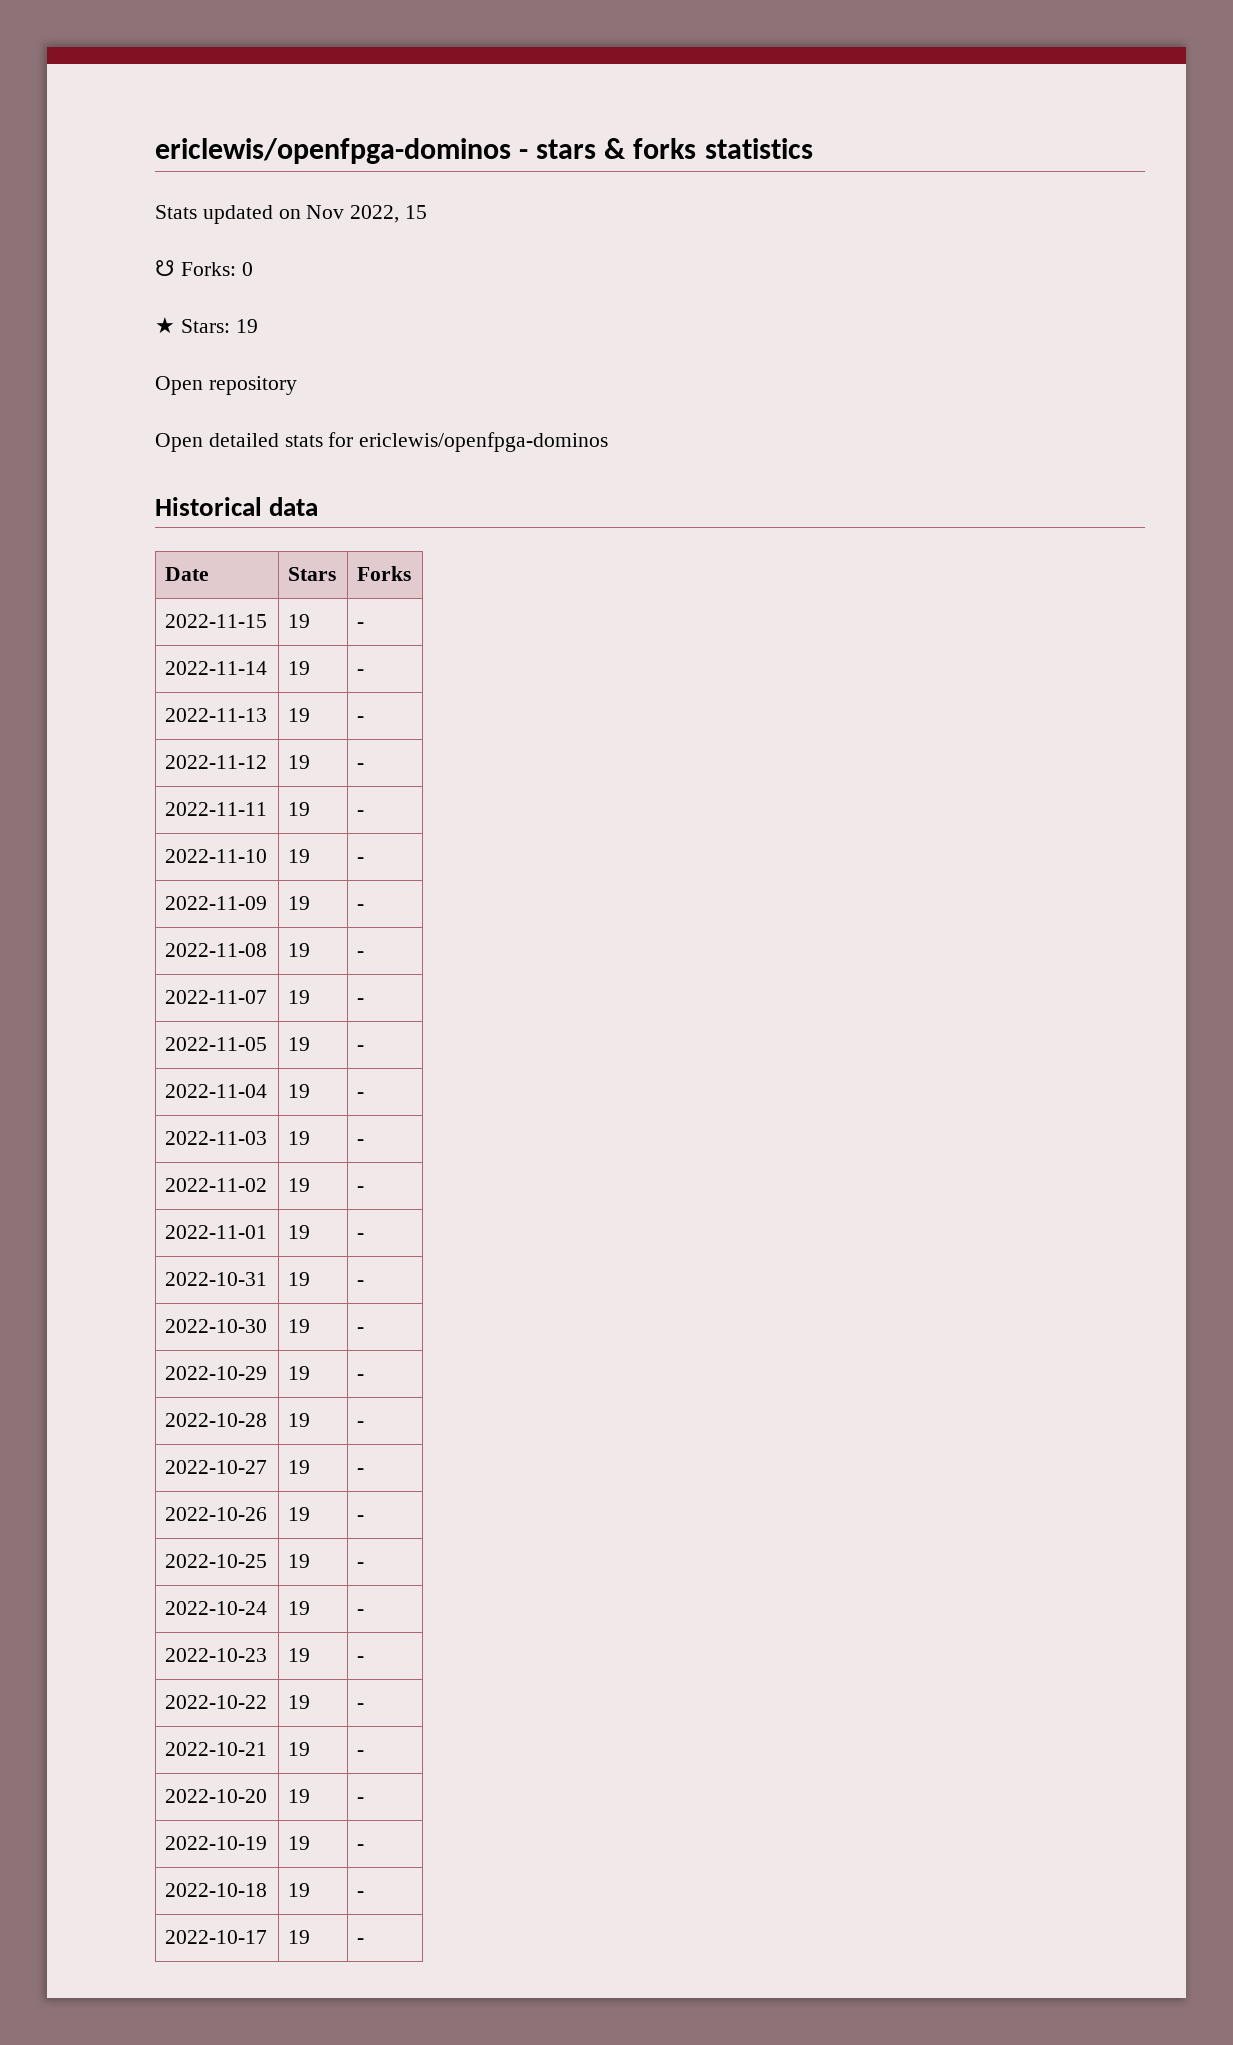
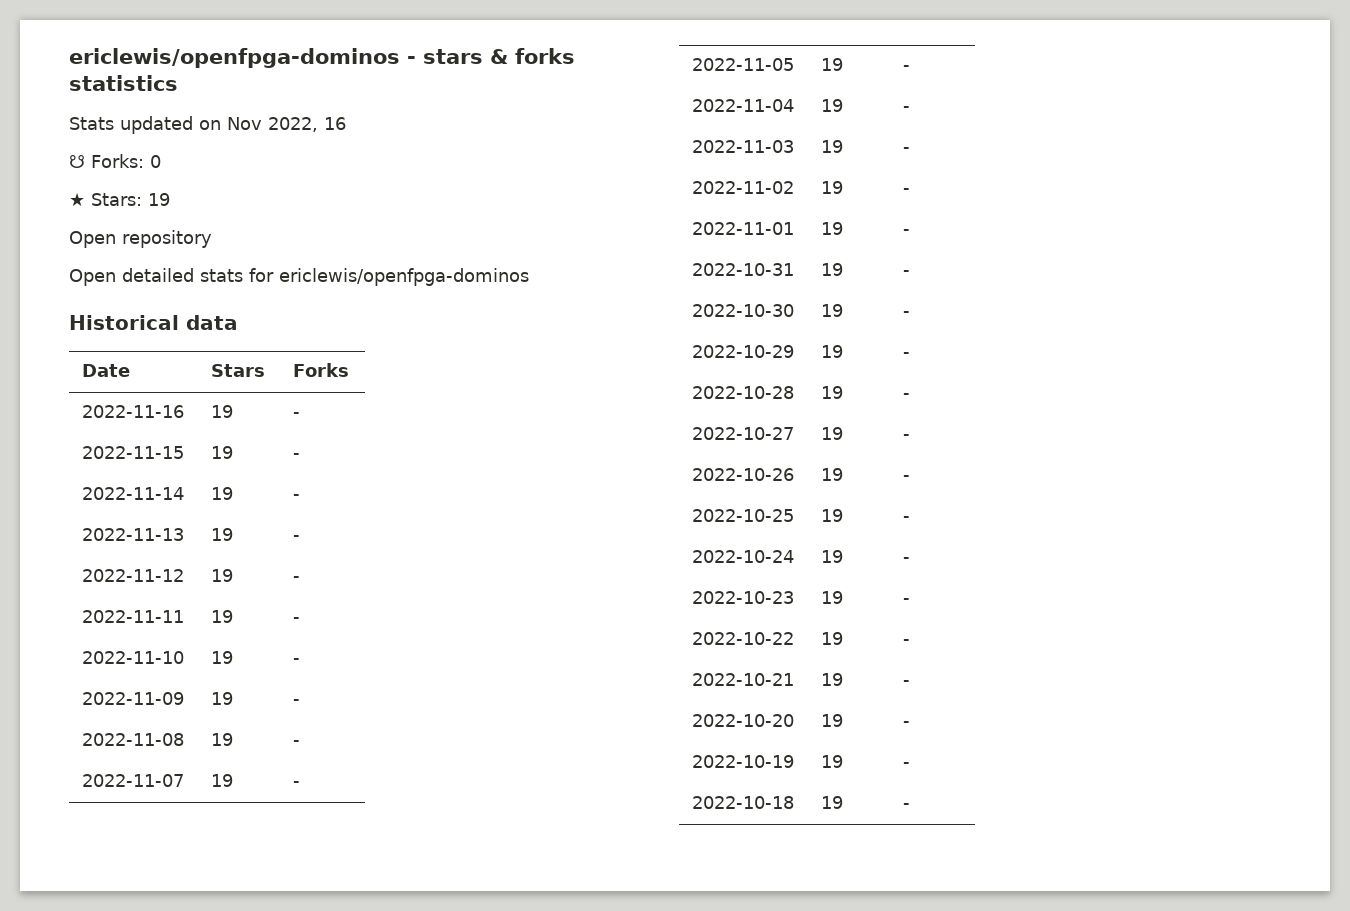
[405,205,428,219] 15 -> [324,117,346,130] 16
(412, 573) none -> [82,405,185,418] [211,405,234,418] [293,412,301,418] // 2022-11-16 | 19 | -
[165,1930,268,1944] [288,1930,311,1944] [357,1938,365,1944] // 2022-10-17 | 19 | - -> (911, 806) none

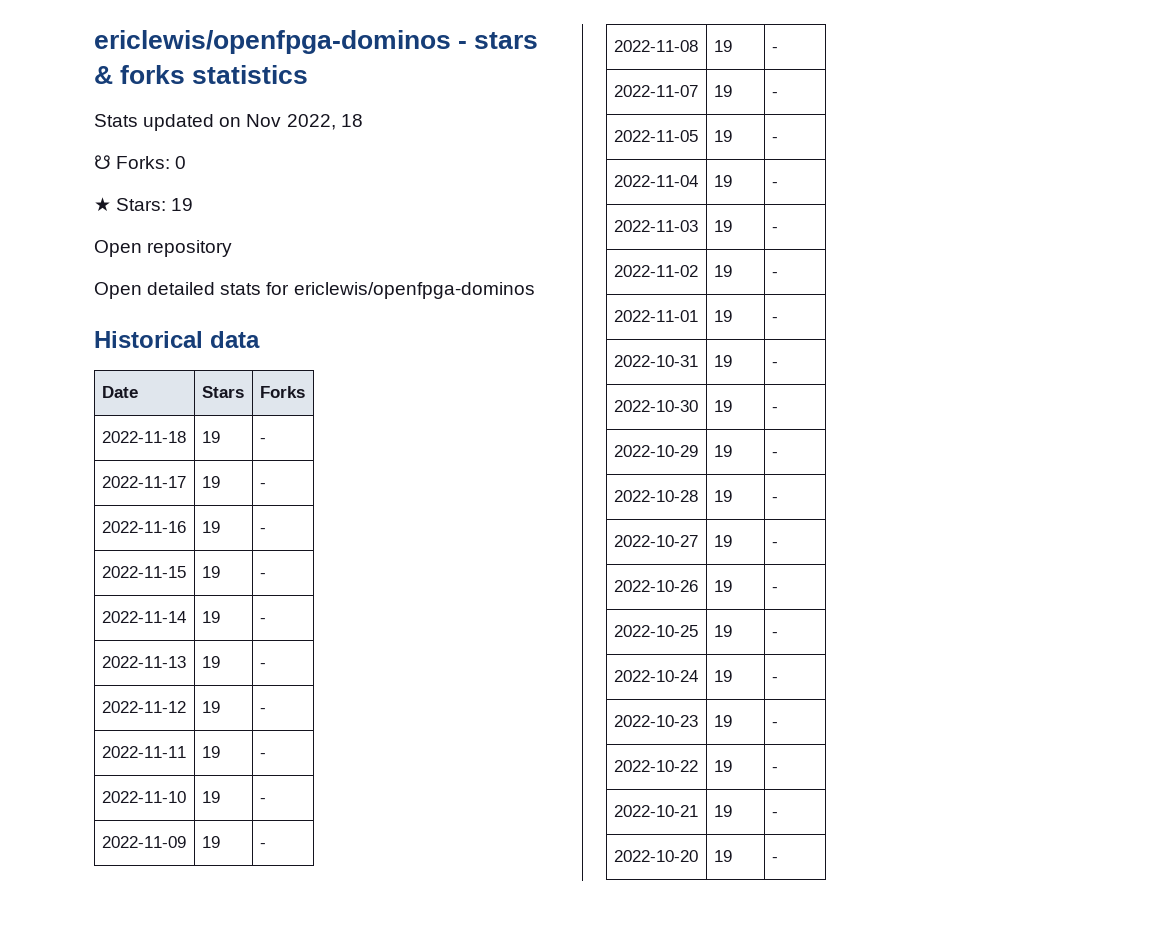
[324,117,346,130] 16 -> [340,114,363,127] 18
(350, 370) none -> [101,431,186,443] [201,431,220,443] [259,438,266,443] [101,476,186,488] [201,476,220,488] [259,483,266,488] // 2022-11-18 | 19 | - // 2022-11-17 | 19 | -
[692,755,795,768] [821,755,844,768] [903,762,911,768] [692,796,795,809] [821,796,844,809] [903,803,911,809] // 2022-10-19 | 19 | - // 2022-10-18 | 19 | - -> (778, 859) none

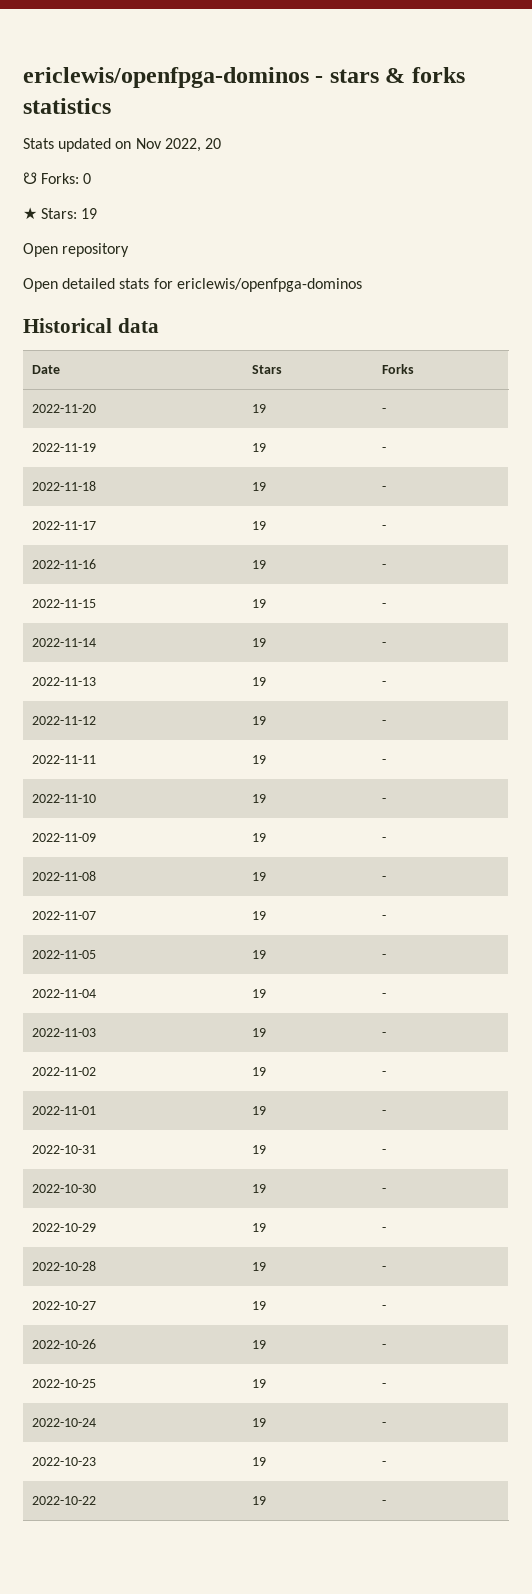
[340,114,363,127] 18 -> [204,138,221,149] 20
(305, 392) none -> [31,404,96,413] [251,404,266,413] [381,408,386,413] [31,443,96,452] [251,443,266,452] [381,447,386,452] // 2022-11-20 | 19 | - // 2022-11-19 | 19 | -
[613,805,698,817] [713,805,732,817] [771,812,778,817] [613,850,698,862] [713,850,732,862] [771,857,778,862] // 2022-10-21 | 19 | - // 2022-10-20 | 19 | - -> (386, 1502) none

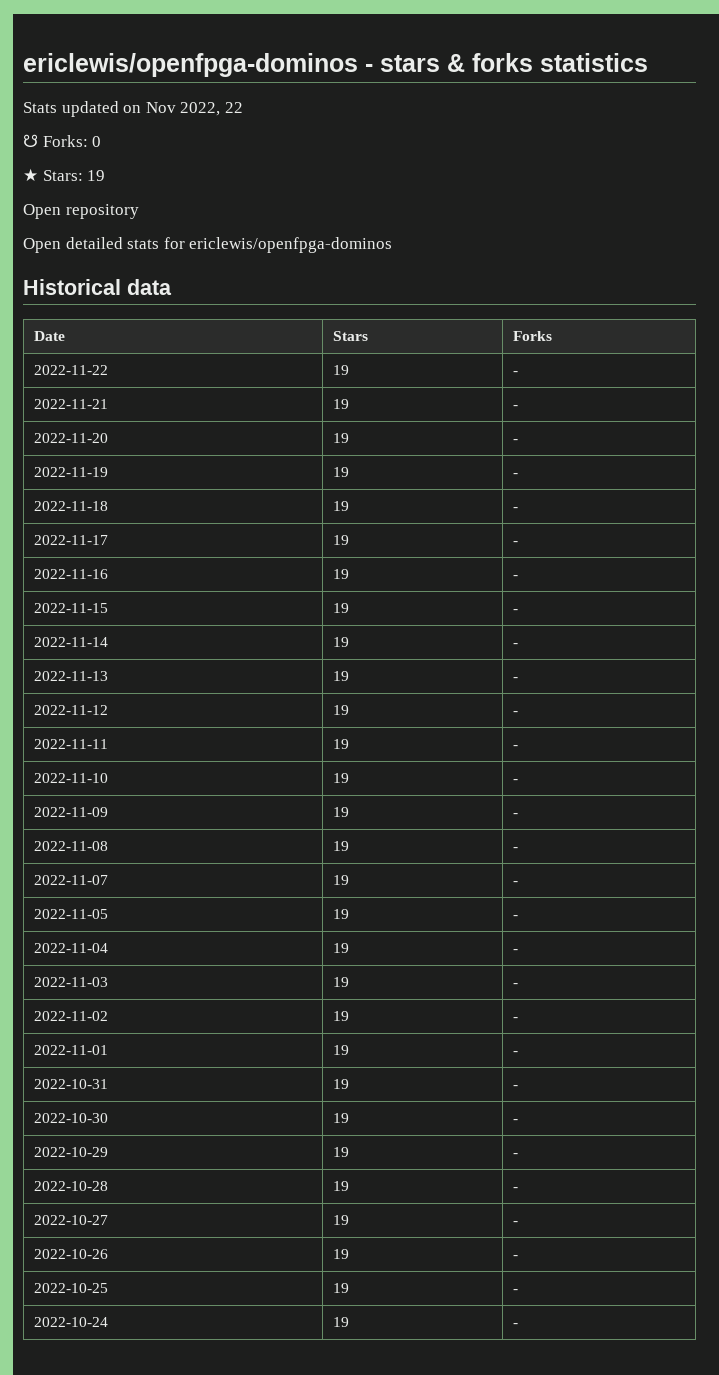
[204,138,221,149] 20 -> [224,102,243,113] 22
(414, 369) none -> [34,365,109,375] [333,365,350,375] [513,371,519,375] [34,399,109,409] [333,399,350,409] [513,405,519,409] // 2022-11-22 | 19 | - // 2022-11-21 | 19 | -
[31,1457,96,1466] [251,1457,266,1466] [381,1461,386,1466] [31,1496,96,1505] [251,1496,266,1505] [381,1500,386,1505] // 2022-10-23 | 19 | - // 2022-10-22 | 19 | - -> (519, 1325) none

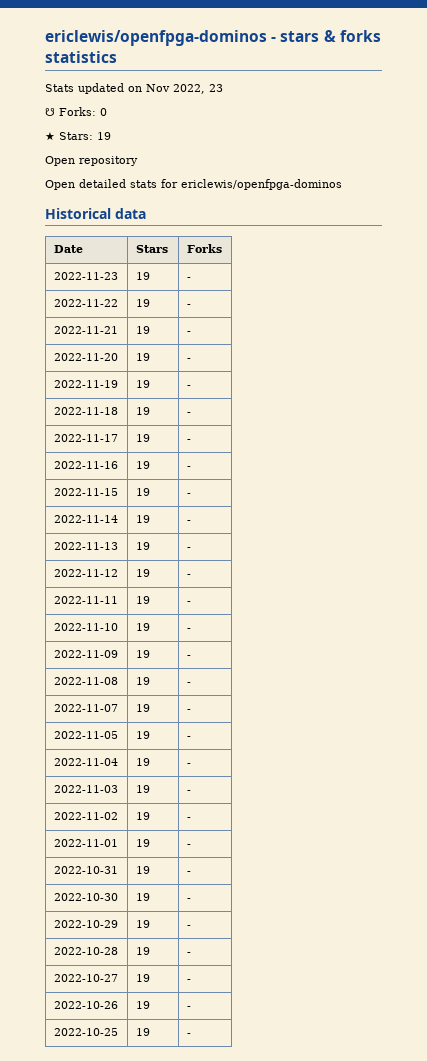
[224,102,243,113] 22 -> [209,84,223,92] 23
(553, 336) none -> [53,272,118,280] [135,272,150,280] [186,277,191,280] // 2022-11-23 | 19 | -
[34,1317,109,1327] [333,1317,350,1327] [513,1323,519,1327] // 2022-10-24 | 19 | - -> (191, 1034) none

